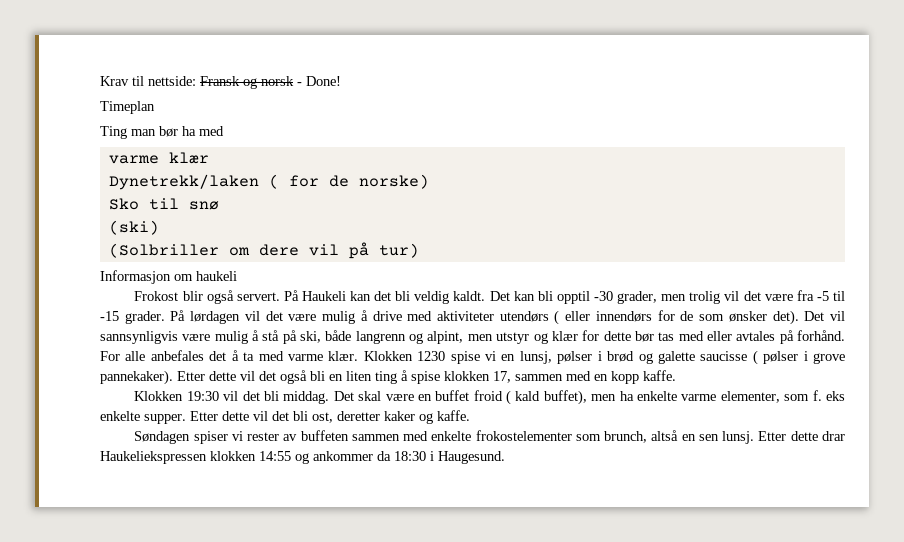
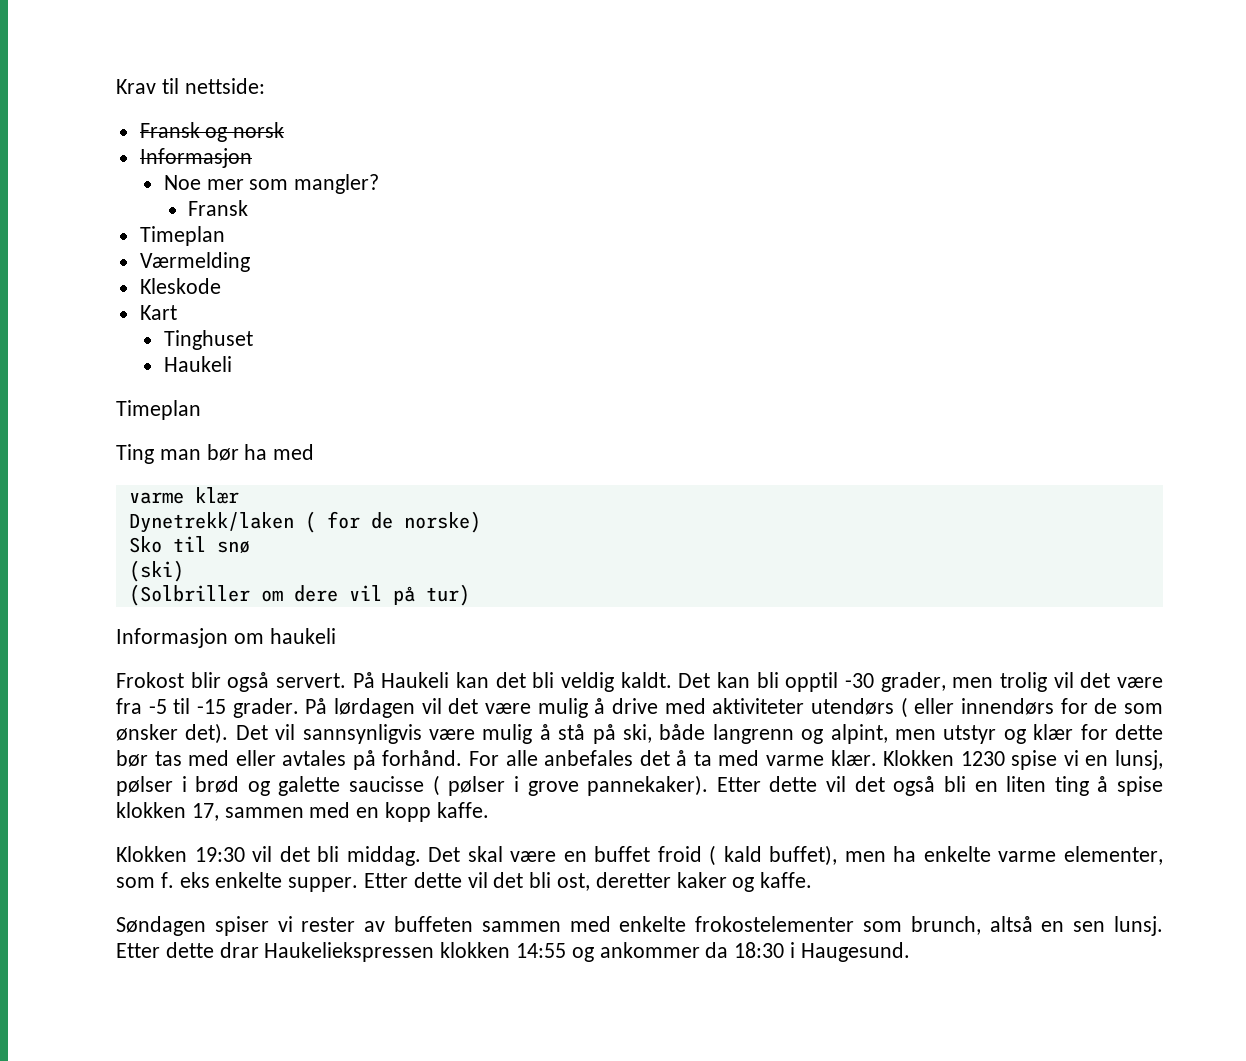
(196, 81) none -> (265, 86) //
[297,76,341,86] - Done! -> [139,148,252,168] [163,174,380,194] [188,200,249,216] [139,226,225,246] [139,252,250,272] [139,278,221,294] [139,305,177,320] [163,330,253,350] [163,356,232,372] // Informasjon // Noe mer som mangler? // Fransk // Timeplan // Værmelding // Kleskode // Kart // Tinghuset // Haukeli

